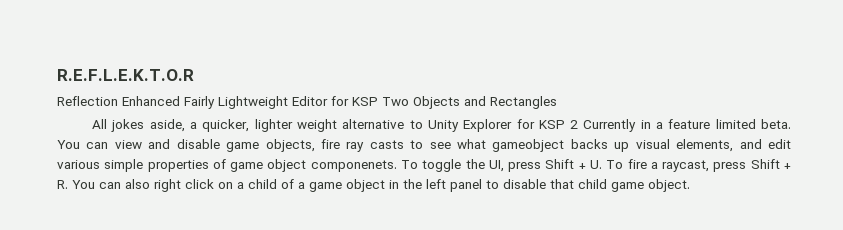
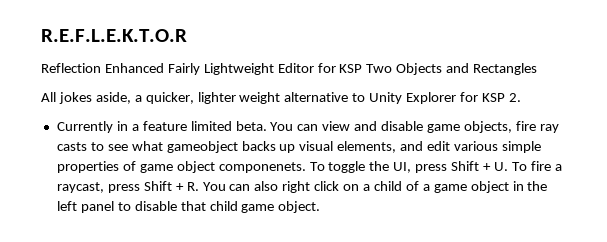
[570,120,579,129] 2 -> [508,93,521,102] 2. //

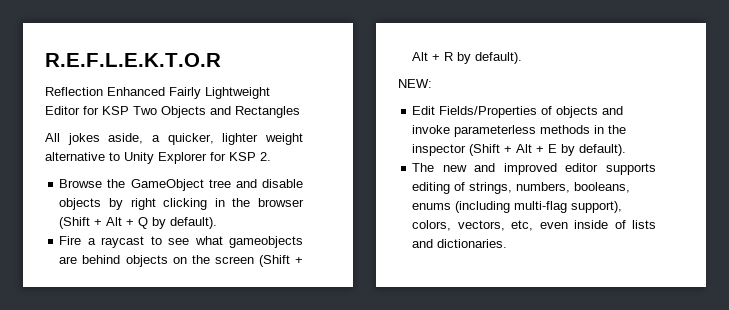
[56,121,559,133] [56,141,541,153] [56,161,562,173] [56,181,548,193] [56,201,321,213] Currently in a feature limited beta. You can view and disable game objects, fire ray casts to see what gameobject backs up visual elements, and edit various simple properties of game object componenets. To toggle the UI, press Shift + U. To fire a raycast, press Shift + R. You can also right click on a child of a game object in the left panel to disable that child game object. -> [59,179,303,191] [59,198,304,210] [59,217,218,229] [59,236,303,248] [59,255,303,267] [412,52,523,64] [398,79,432,88] [412,106,624,118] [412,125,627,137] [412,144,627,156] [412,163,656,175] [412,182,631,194] [412,201,623,213] [412,220,656,231] [412,239,508,248] Browse the GameObject tree and disable objects by right clicking in the browser (Shift + Alt + Q by default). // Fire a raycast to see what gameobjects are behind objects on the screen (Shift + Alt + R by default). // NEW: // Edit Fields/Properties of objects and invoke parameterless methods in the inspector (Shift + Alt + E by default). // The new and improved editor supports editing of strings, numbers, booleans, enums (including multi-flag support), colors, vectors, etc, even inside of lists and dictionaries.

